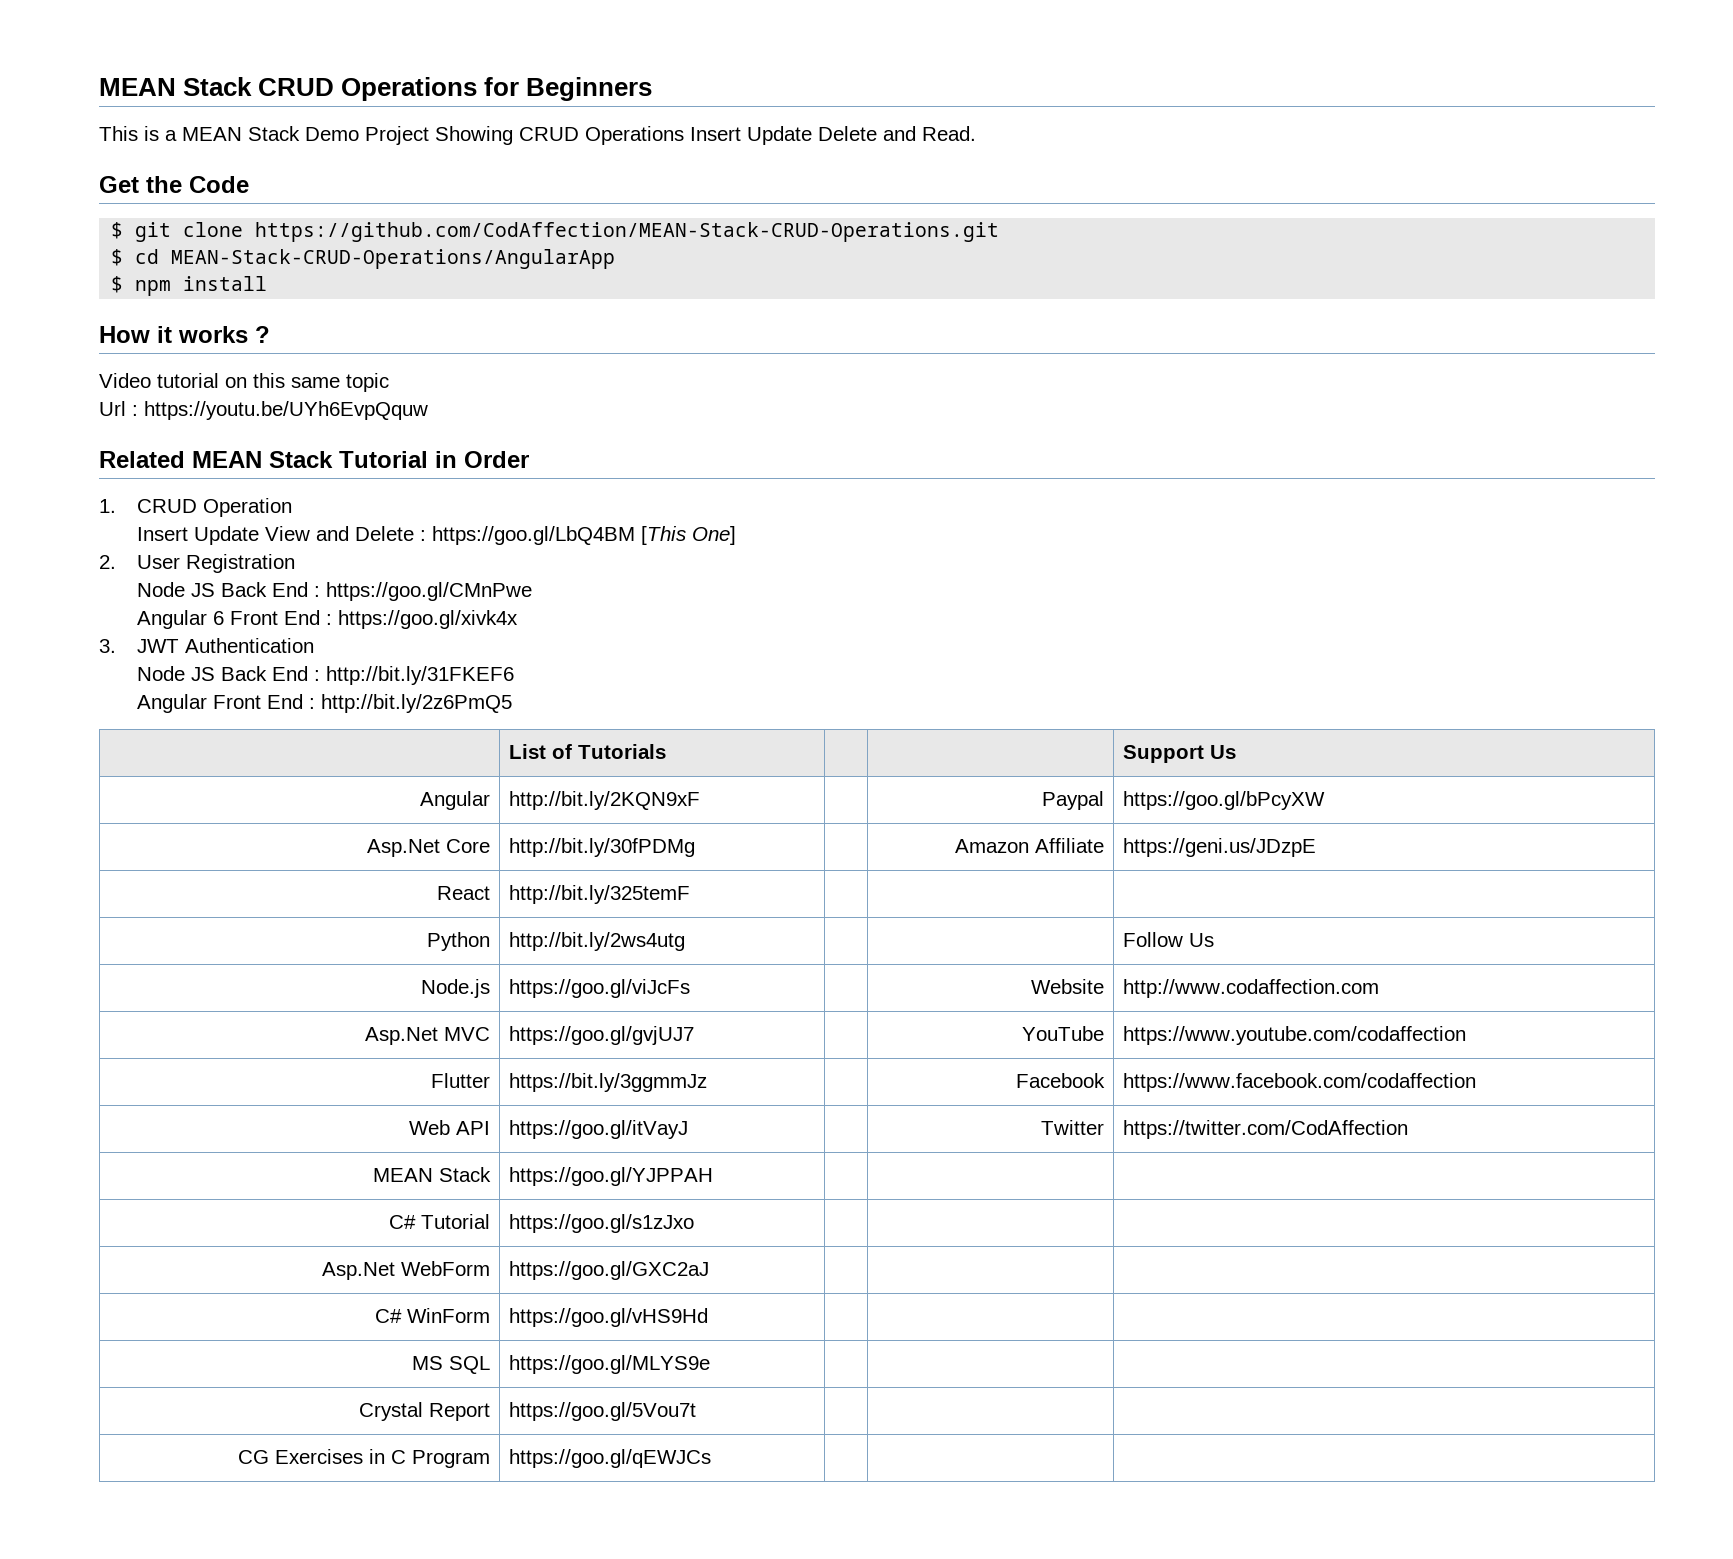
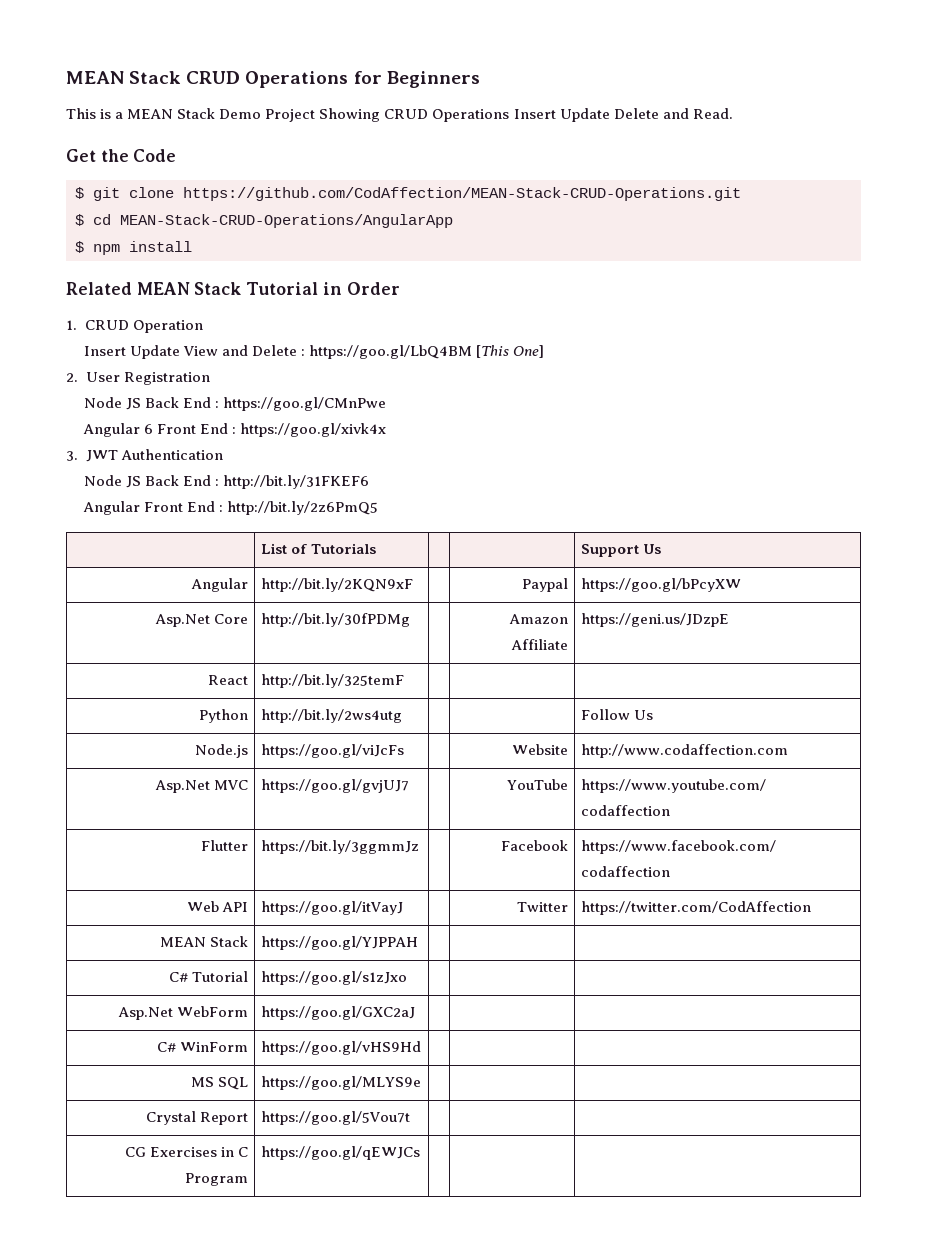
[99,326,270,343] [99,373,389,392] [99,401,428,420] // How it works ? // Video tutorial on this same topic // Url : https://youtu.be/UYh6EvpQquw -> (192, 246) none

